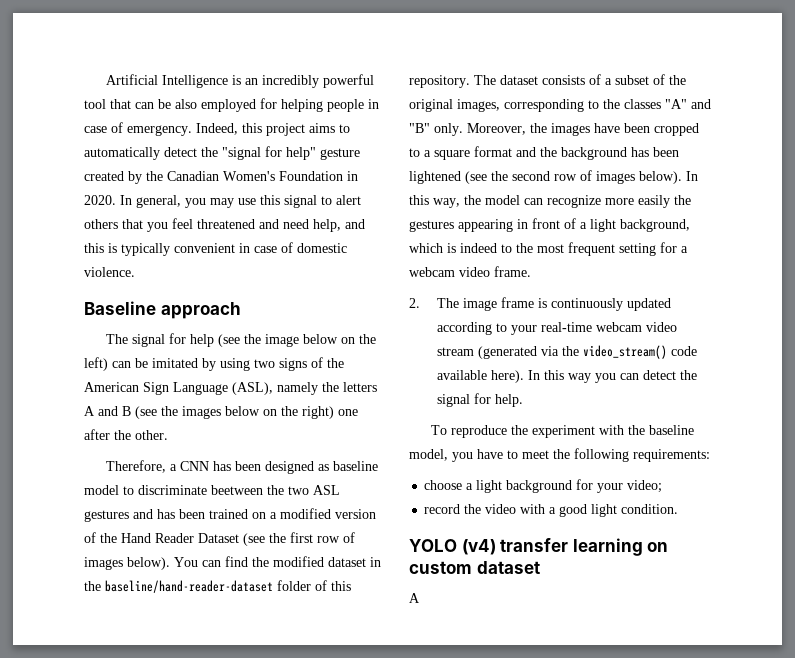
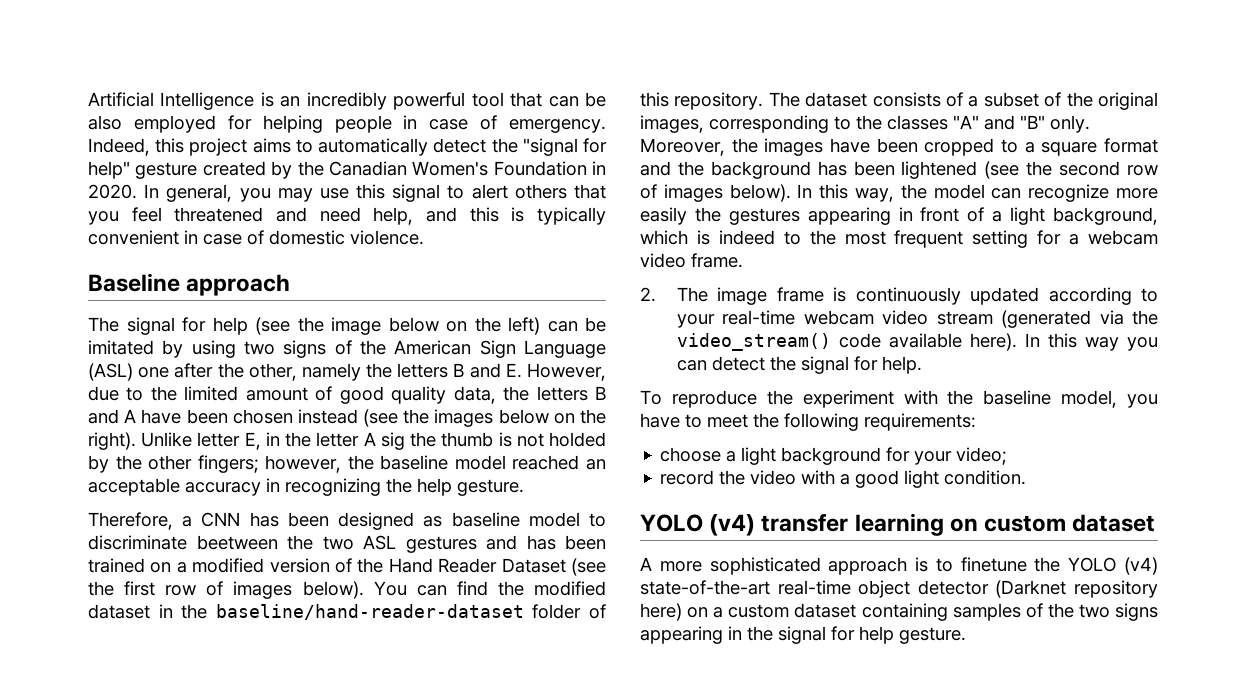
[232,382,377,395] [84,406,131,416] (ASL), namely the letters A and B -> [88,363,606,381] [88,386,606,404] [88,409,358,424] (ASL) one after the other, namely the letters B and E. However, due to the limited amount of good quality data, the letters B and A have been chosen instead
[302,406,358,419] [84,429,168,440] right) one after the other. -> [88,432,606,450] [88,455,606,473] [88,478,524,496] right). Unlike letter E, in the letter A sig the thumb is not holded by the other fingers; however, the baseline model reached an acceptable accuracy in recognizing the help gesture.
(420, 598) none -> [659,557,1158,575] [640,580,1158,598] [640,603,1158,621] [640,626,966,644] more sophisticated approach is to finetune the YOLO (v4) state-of-the-art real-time object detector (Darknet repository here) on a custom dataset containing samples of the two signs appearing in the signal for help gesture.

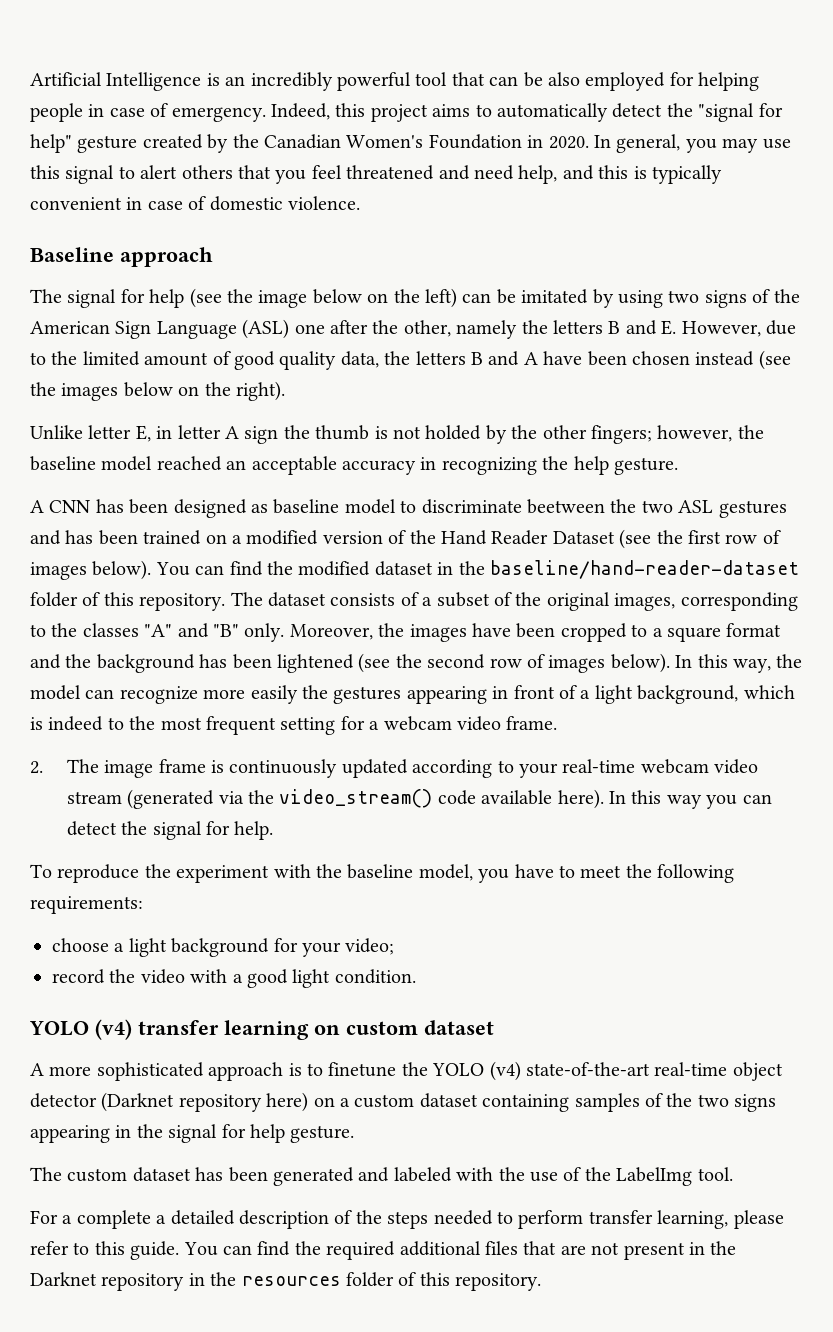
(136, 441) none -> (285, 391) //
[285,432,312,447] the -> (173, 432) none
[380,432,405,450] sig -> [244,426,279,444] sign
[88,512,193,530] Therefore, a -> [30,500,44,513] A
(966, 635) none -> [30,1167,733,1186] [30,1210,784,1229] [30,1241,737,1260] [30,1272,542,1291] // The custom dataset has been generated and labeled with the use of the LabelImg tool. // For a complete a detailed description of the steps needed to perform transfer learning, please refer to this guide. You can find the required additional files that are not present in the Darknet repository in the resources folder of this repository.

